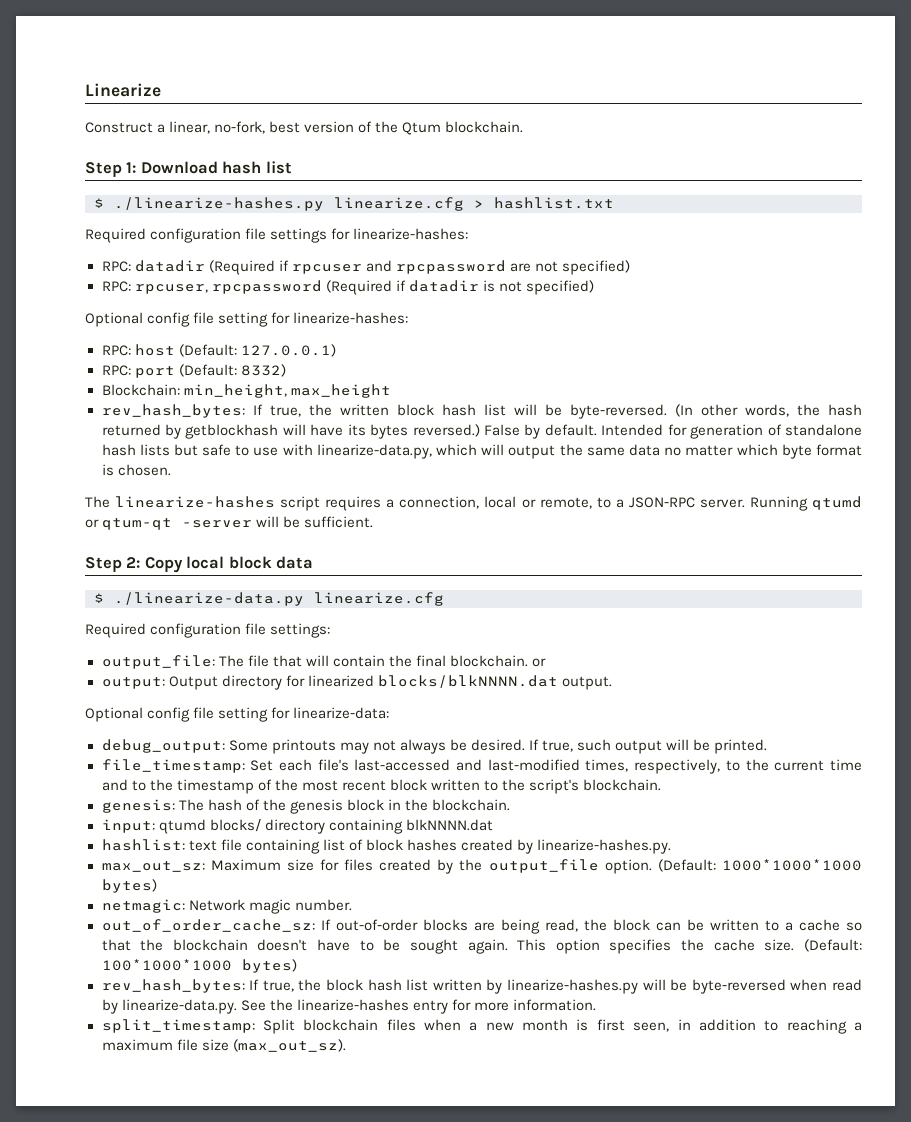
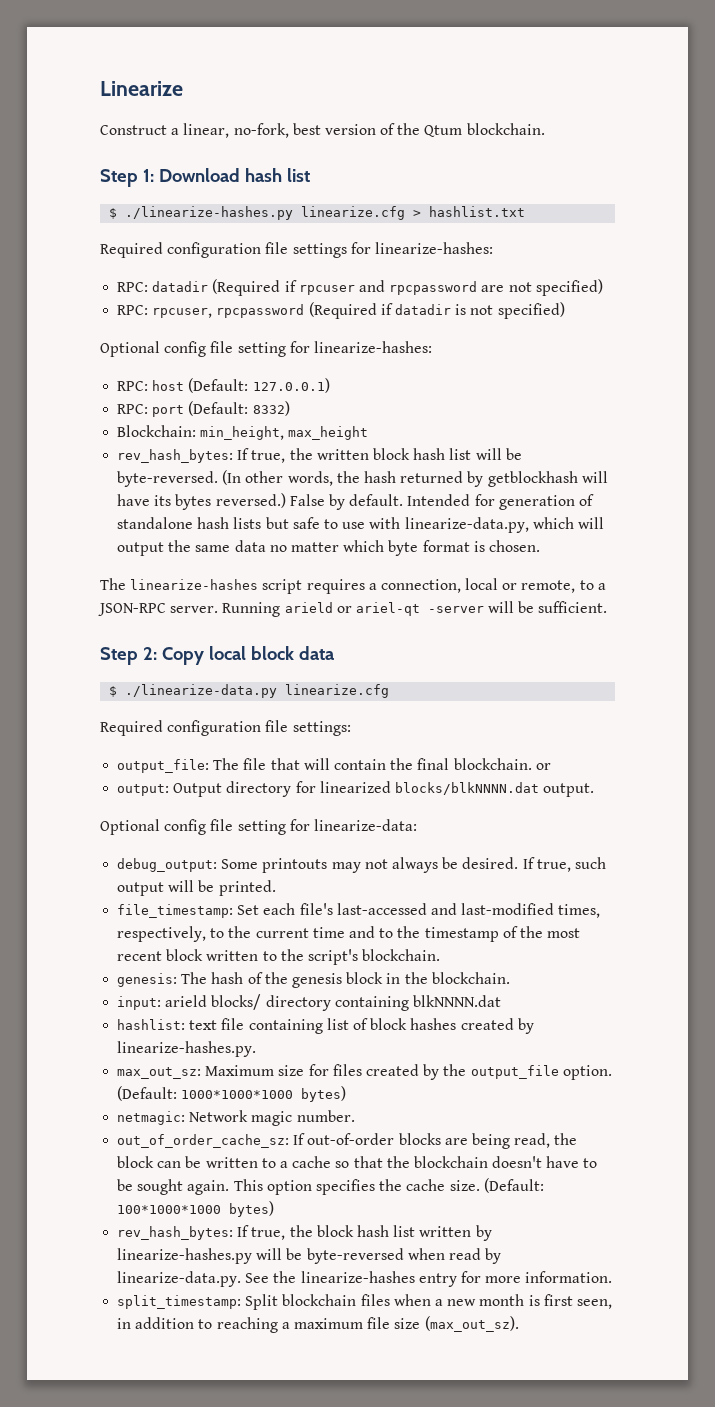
[811,496,862,510] [85,518,173,530] qtumd or qtum-qt -> [284,602,420,616] arield or ariel-qt
[158,819,206,834] qtumd -> [165,995,208,1007] arield

